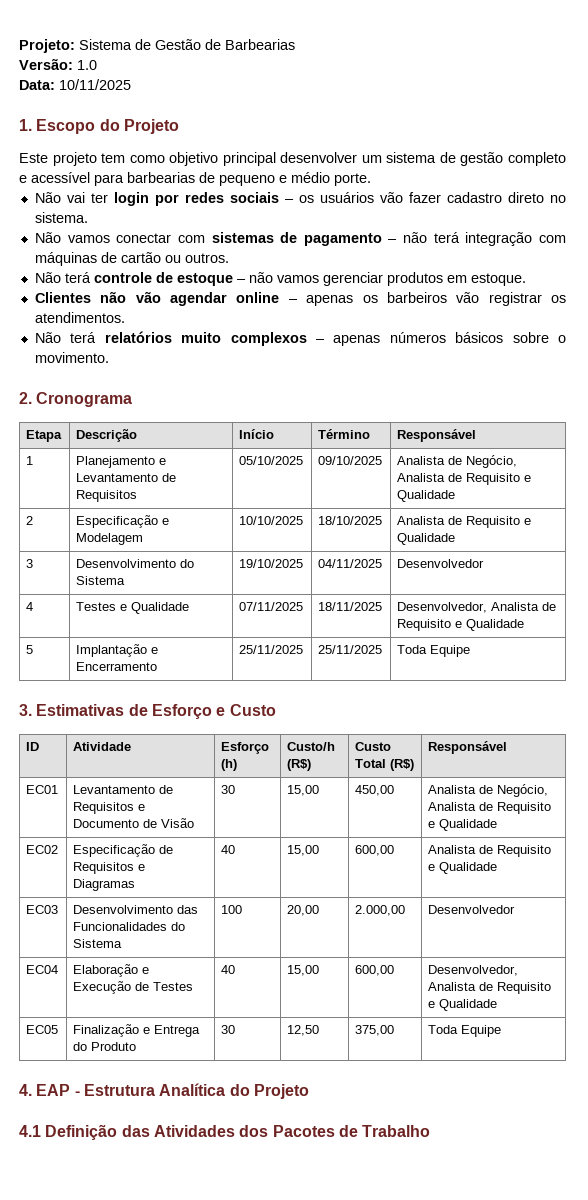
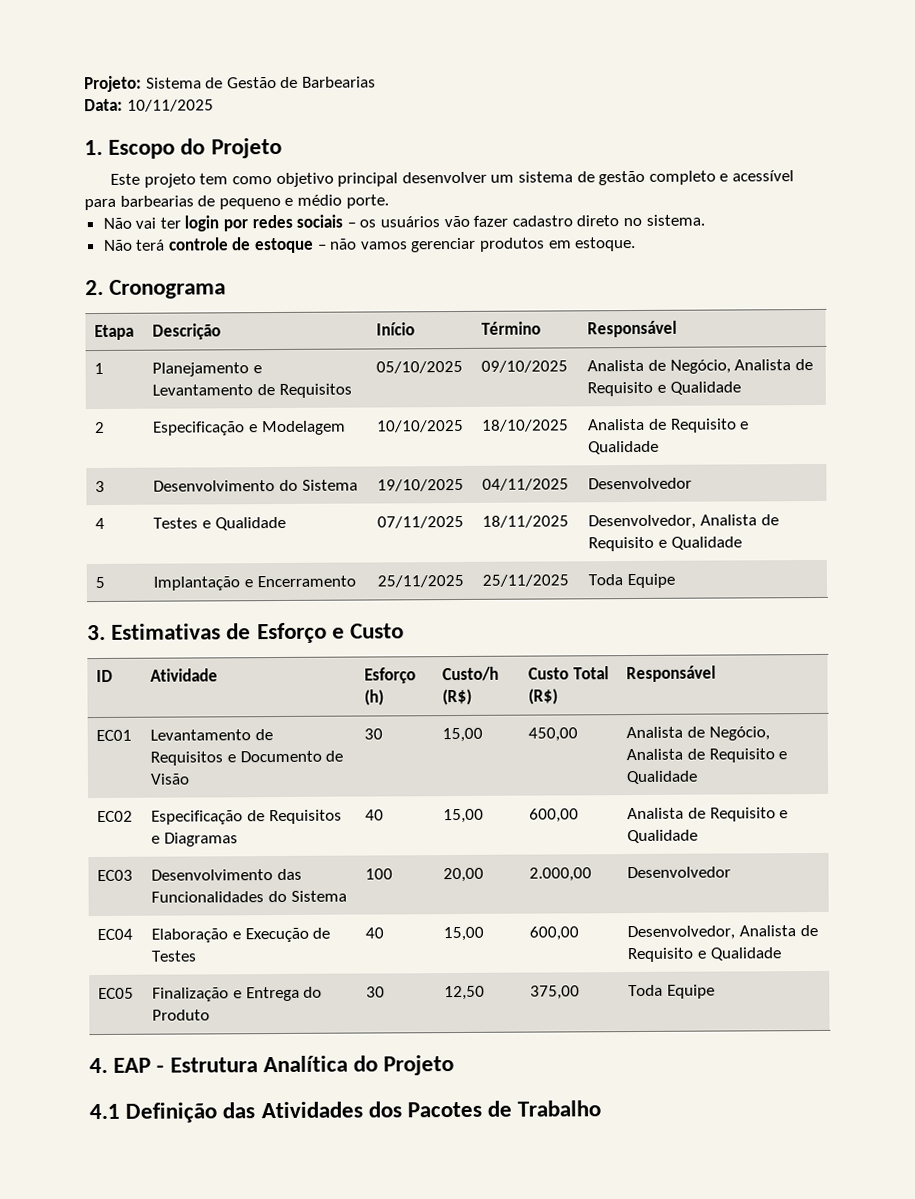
[19,58,97,70] // Versão: 1.0 -> (376, 82) none
[34,232,566,246] [34,252,229,266] // Não vamos conectar com sistemas de pagamento – não terá integração com máquinas de cartão ou outros. -> (705, 220) none
[34,291,567,306] [34,312,125,323] [34,331,566,346] [34,352,109,363] // Clientes não vão agendar online – apenas os barbeiros vão registrar os atendimentos. // Não terá relatórios muito complexos – apenas números básicos sobre o movimento. -> (637, 244) none

